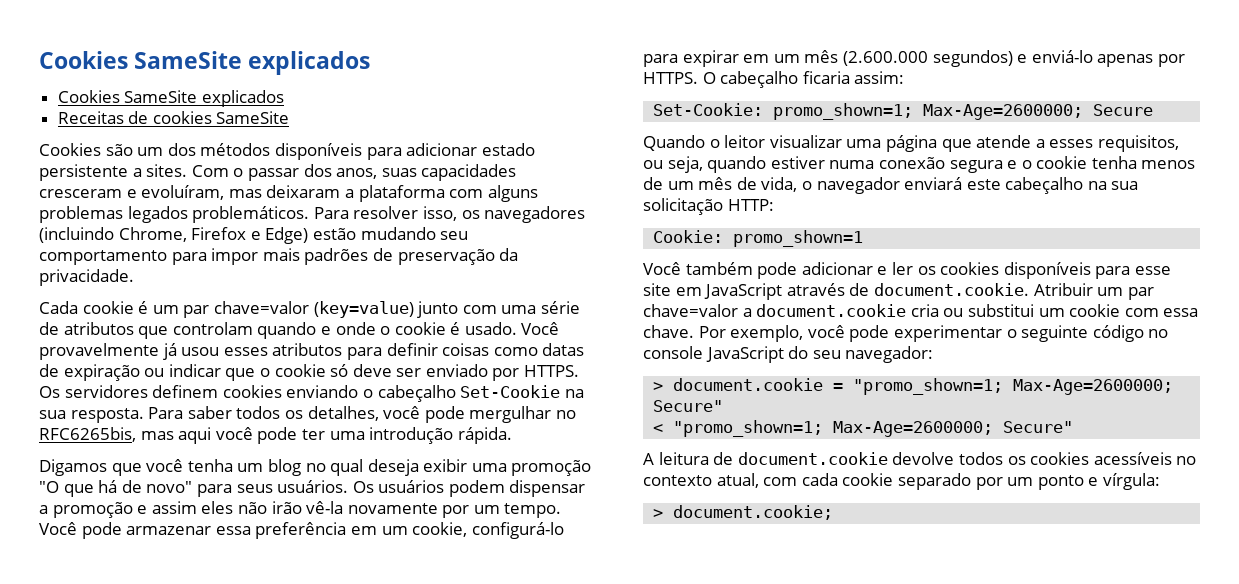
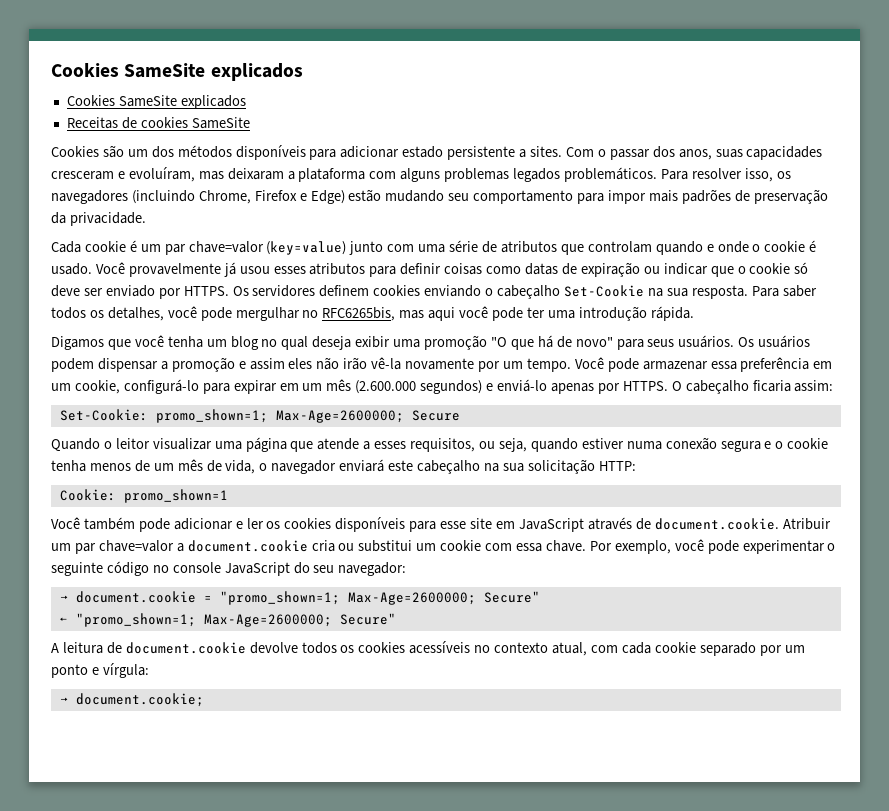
[653,382,664,391] > -> [59,595,68,602] →
[653,424,664,433] < -> [59,617,68,624] ←
[653,509,664,518] > -> [59,697,68,704] →

